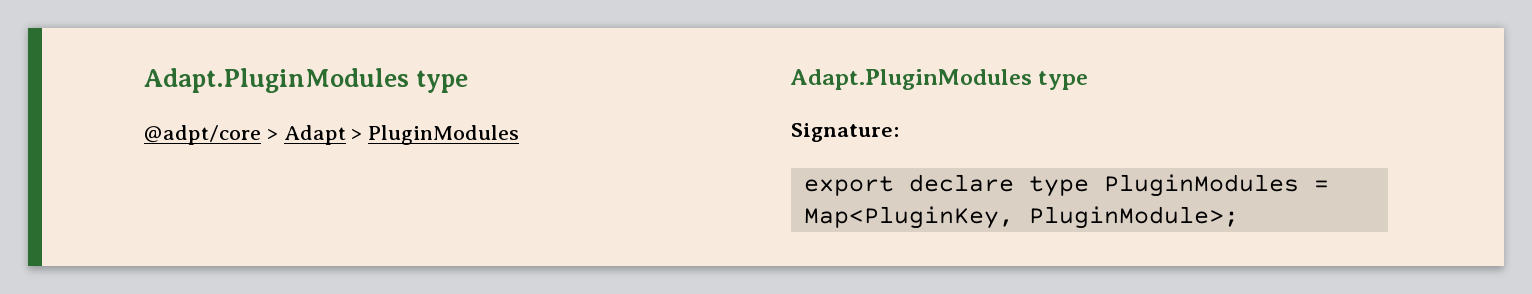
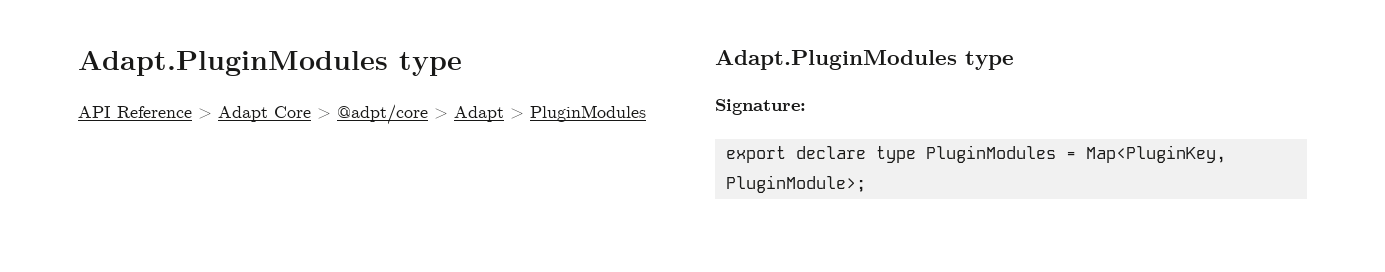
[144,68,469,93] Adapt.PluginModules type // -> [78,51,462,76] [78,106,331,122] Adapt.PluginModules type // API Reference > Adapt Core >

